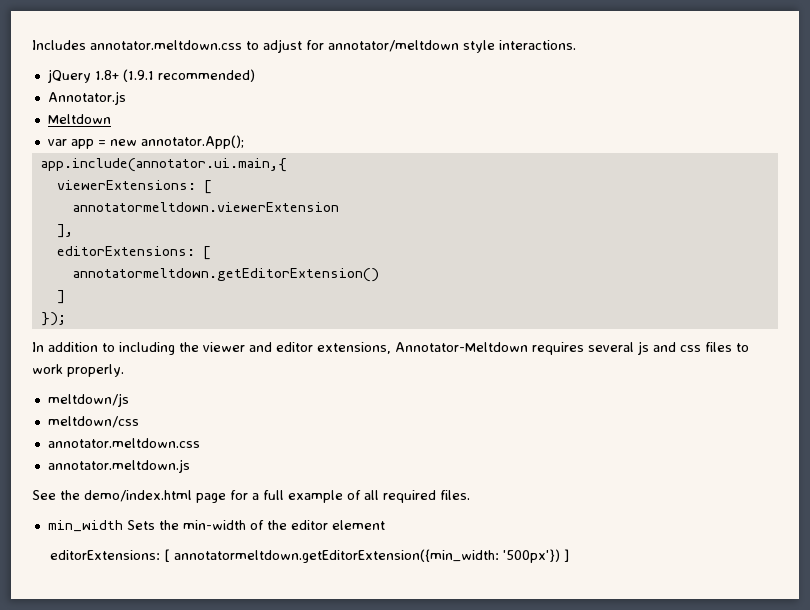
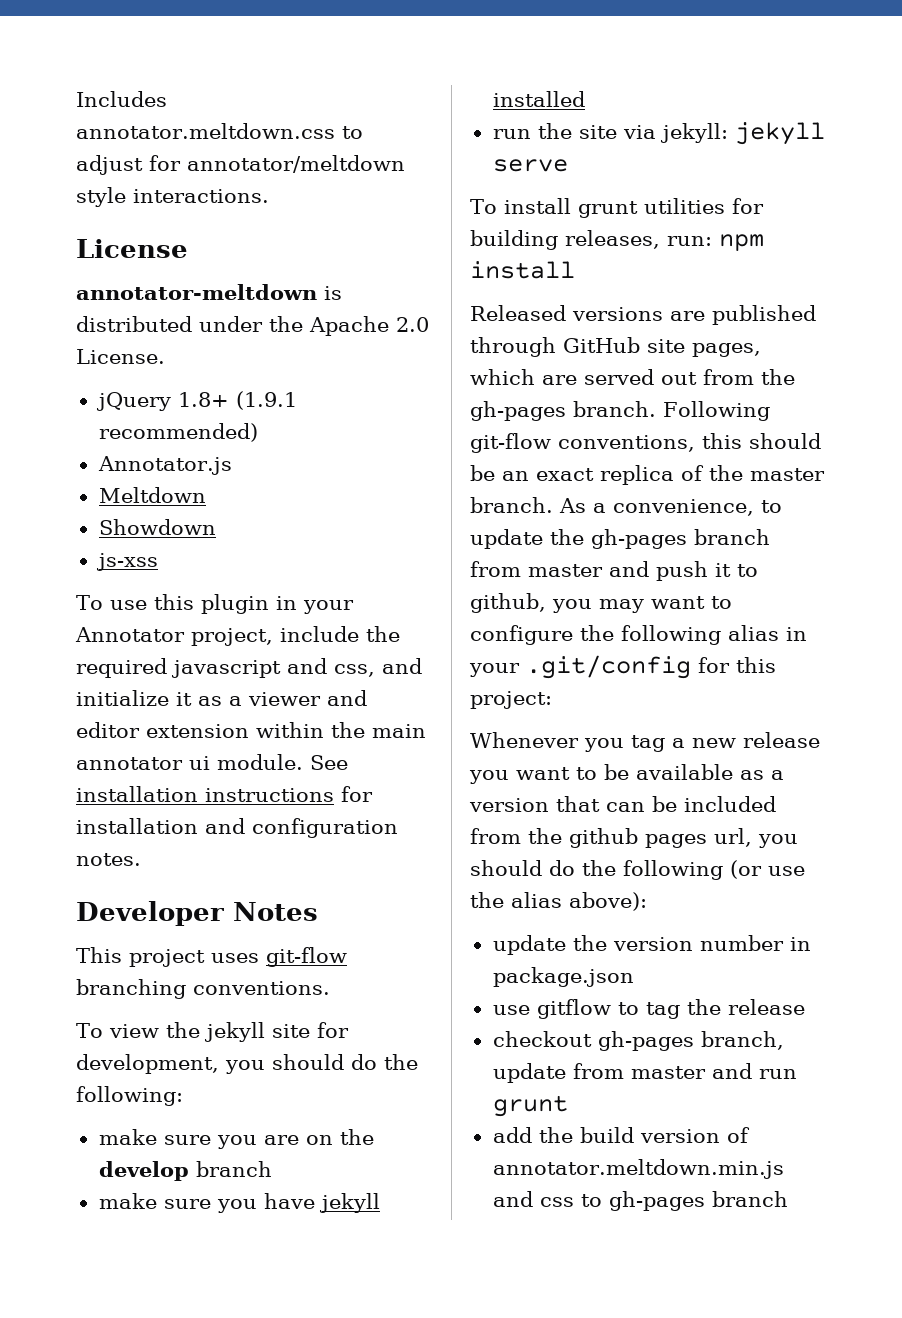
(576, 45) none -> [76,239,188,258] [76,284,342,300] [76,316,429,336] [76,349,165,364] // License // annotator-meltdown is distributed under the Apache 2.0 License.
[47,135,244,149] [40,158,287,172] [56,180,212,194] [72,202,339,212] [56,224,73,238] [56,246,211,260] [72,268,379,282] [56,290,65,304] [40,312,66,326] [32,341,749,355] [32,364,124,377] [47,393,129,407] [47,416,139,428] [47,438,200,448] [47,459,190,473] [32,490,470,503] [47,520,385,532] [49,549,569,563] var app = new annotator.App(); // app.include(annotator.ui.main,{ // viewerExtensions: [ // annotatormeltdown.viewerExtension // ], // editorExtensions: [ // annotatormeltdown.getEditorExtension() // ] // }); // In addition to including the viewer and editor extensions, Annotator-Meltdown requires several js and css files to work properly. // meltdown/js // meltdown/css // annotator.meltdown.css // annotator.meltdown.js // See the demo/index.html page for a full example of all required files. // min_width Sets the min-width of the editor element // editorExtensions: [ annotatormeltdown.getEditorExtension({min_width: '500px'}) ] -> [98,519,216,535] [95,553,158,571] [76,594,354,614] [75,626,400,646] [76,658,422,678] [76,690,367,706] [76,722,426,738] [76,754,348,770] [76,786,373,802] [76,818,398,838] [76,853,141,866] [76,901,318,926] [76,947,347,967] [76,979,330,999] [76,1022,349,1042] [76,1054,418,1074] [76,1086,183,1106] [98,1129,374,1149] [98,1161,272,1181] [98,1193,380,1213] [492,91,585,107] [492,122,825,145] [492,159,568,172] [470,198,764,218] [470,230,764,251] [470,261,575,279] [470,305,816,325] [470,337,761,357] [470,369,795,385] [470,401,770,421] [470,433,821,453] [470,465,825,485] [470,497,782,516] [470,529,770,549] [470,561,758,581] [470,593,732,613] [470,625,807,645] [469,655,776,679] [470,691,552,709] [470,732,820,752] [469,764,784,784] [469,796,776,812] [470,828,798,848] [470,860,805,880] [470,892,647,911] [492,935,811,955] [492,967,634,987] [492,999,805,1019] [492,1031,784,1051] [492,1063,797,1083] [492,1095,568,1117] [492,1127,750,1143] [492,1159,784,1179] [492,1191,788,1211] Showdown // js-xss // To use this plugin in your Annotator project, include the required javascript and css, and initialize it as a viewer and editor extension within the main annotator ui module. See installation instructions for installation and configuration notes. // Developer Notes // This project uses git-flow branching conventions. // To view the jekyll site for development, you should do the following: // make sure you are on the develop branch // make sure you have jekyll installed // run the site via jekyll: jekyll serve // To install grunt utilities for building releases, run: npm install // Released versions are published through GitHub site pages, which are served out from the gh-pages branch. Following git-flow conventions, this should be an exact replica of the master branch. As a convenience, to update the gh-pages branch from master and push it to github, you may want to configure the following alias in your .git/config for this project: // Whenever you tag a new release you want to be available as a version that can be included from the github pages url, you should do the following (or use the alias above): // update the version number in package.json // use gitflow to tag the release // checkout gh-pages branch, update from master and run grunt // add the build version of annotator.meltdown.min.js and css to gh-pages branch

